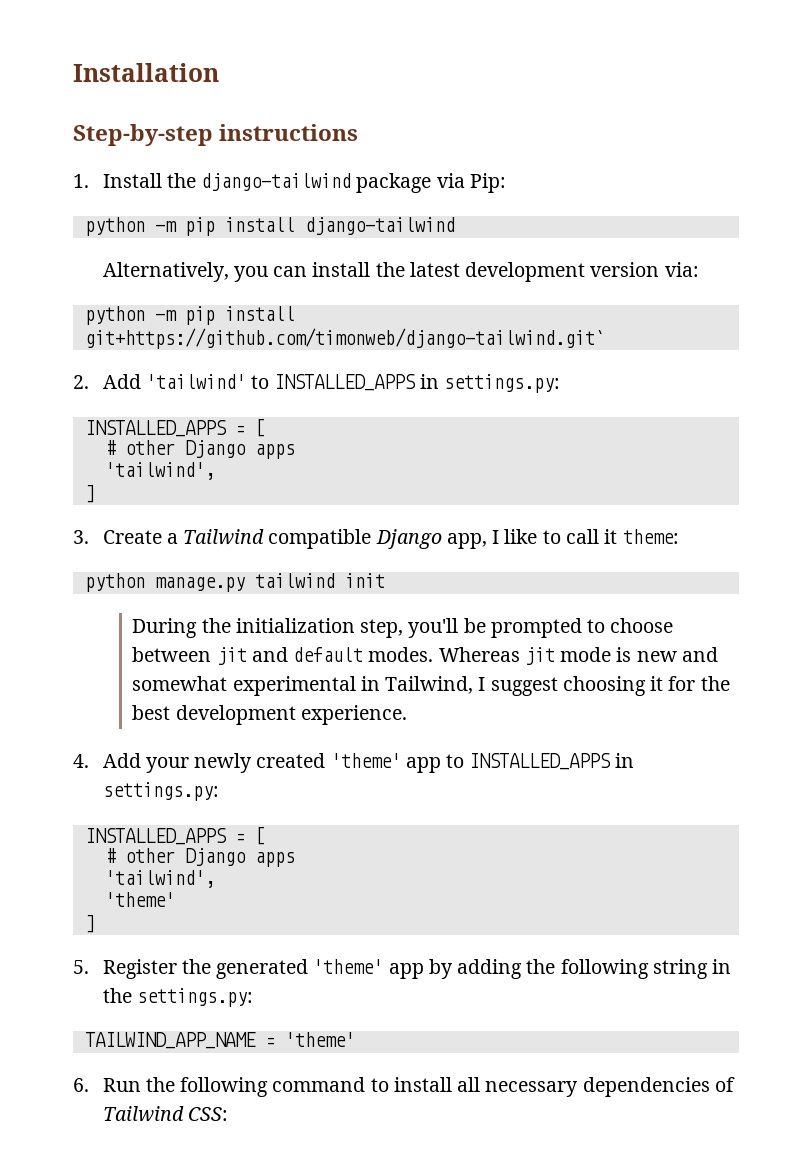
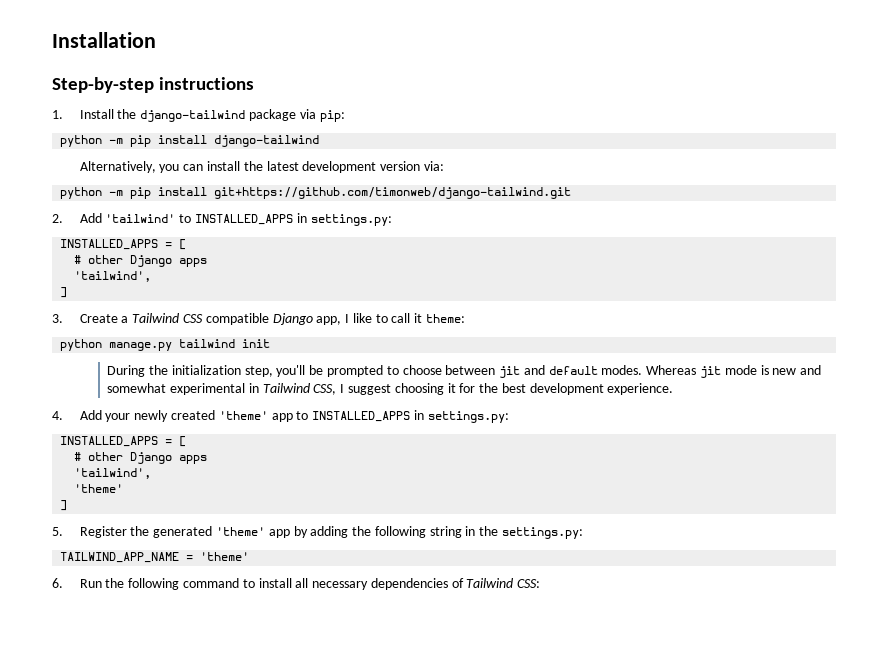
[469,173,506,193] Pip: -> [319,110,345,122] pip:
[84,328,605,349] git+https://github.com/timonweb/django-tailwind.git` -> [214,187,572,199] git+https://github.com/timonweb/django-tailwind.git
(265, 537) none -> [183,314,204,323] CSS
[385,676,474,694] Tailwind, -> [262,383,337,395] Tailwind CSS,

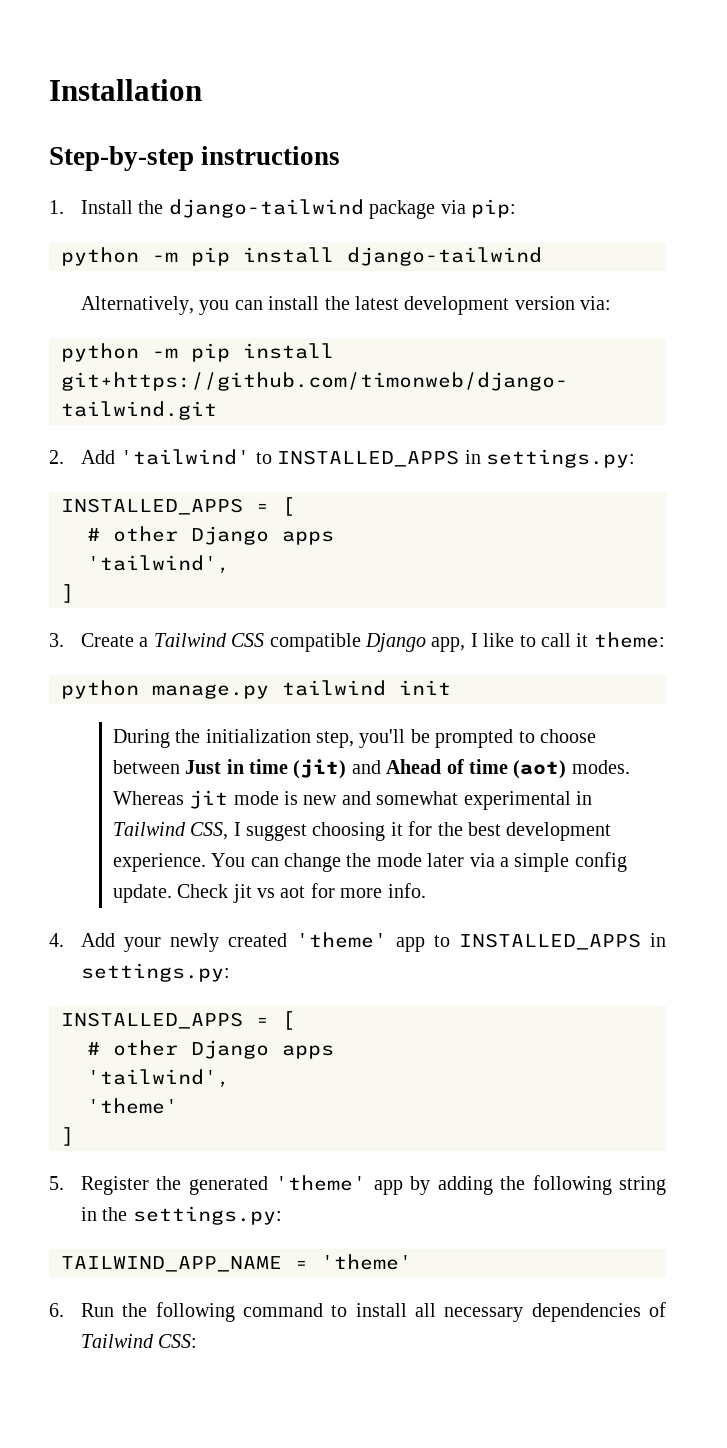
[499,365,598,378] jit and default -> [185,759,567,779] Just in time (jit) and Ahead of time (aot)
(674, 389) none -> [211,852,627,872] [112,883,426,903] You can change the mode later via a simple config update. Check jit vs aot for more info.

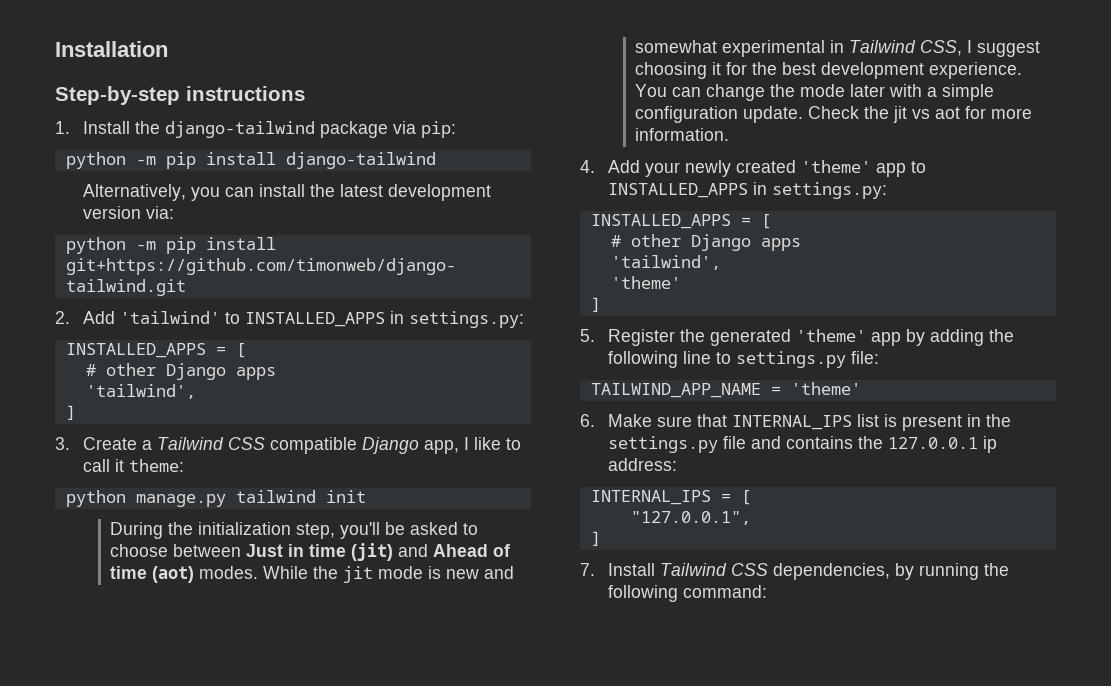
[435,729,514,748] prompted -> [410,522,459,535] asked
[112,791,184,805] Whereas -> [263,566,339,579] While the
[469,853,495,867] via -> [889,84,923,97] with
[574,852,627,872] config -> [635,106,739,123] configuration
(229, 891) none -> [864,106,890,119] the
[387,883,426,898] info. -> [635,128,730,141] information.
[618,1176,666,1195] [80,1206,282,1225] string in the settings.py: -> [682,351,879,368] line to settings.py file:
[80,1302,667,1322] [80,1334,198,1348] Run the following command to install all necessary dependencies of Tailwind CSS: -> [607,414,1011,431] [607,436,997,453] [607,458,677,471] [590,490,751,505] [630,511,751,525] [590,531,601,546] [580,563,1009,580] [607,585,767,602] Make sure that INTERNAL_IPS list is present in the settings.py file and contains the 127.0.0.1 ip address: // INTERNAL_IPS = [ // "127.0.0.1", // ] // 7. Install Tailwind CSS dependencies, by running the following command:

